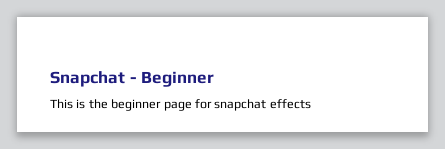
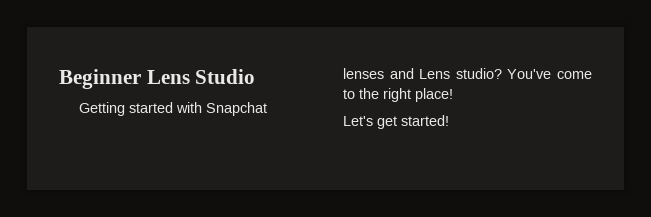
[50,71,215,87] [50,99,311,111] Snapchat - Beginner // This is the beginner page for snapchat effects -> [59,69,256,89] [78,102,267,116] [343,68,592,79] [343,88,453,102] [343,115,449,129] Beginner Lens Studio // Getting started with Snapchat lenses and Lens studio? You've come to the right place! // Let's get started!

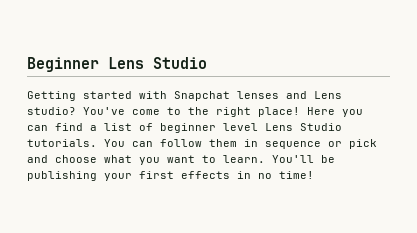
[343,115,449,129] // Let's get started! -> [307,107,363,117] [27,123,342,133] [27,139,377,149] [27,155,335,165] [27,171,314,181] Here you can find a list of beginner level Lens Studio tutorials. You can follow them in sequence or pick and choose what you want to learn. You'll be publishing your first effects in no time!

